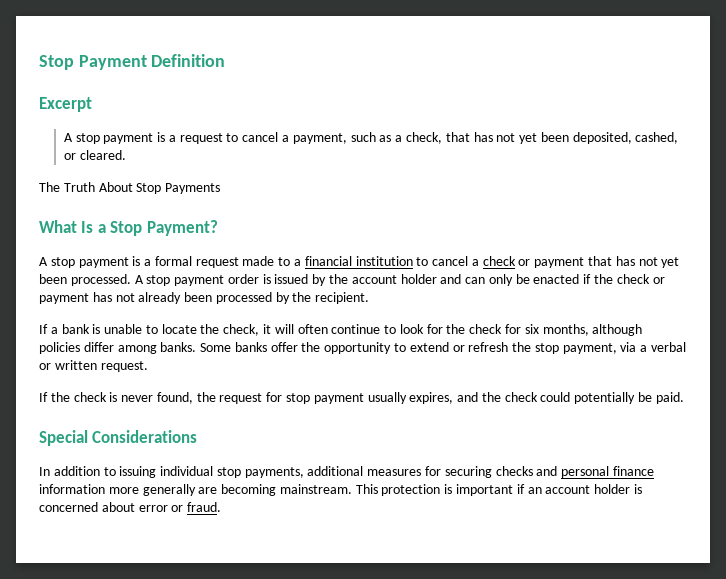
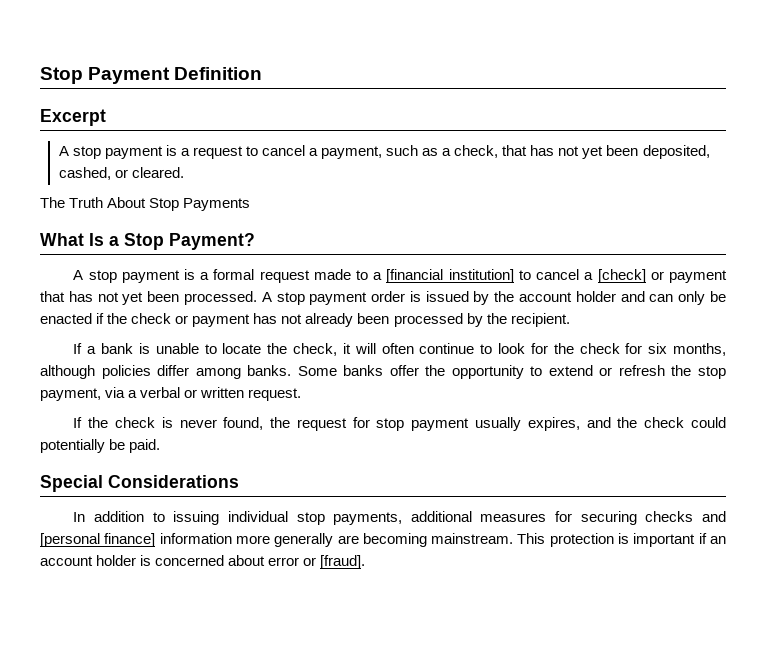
[304,256,516,266] financial institution to cancel a check -> [386,269,646,283] [financial institution] to cancel a [check]
[561,466,654,478] personal finance -> [40,533,156,547] [personal finance]
[187,502,222,512] fraud. -> [320,555,366,569] [fraud].

